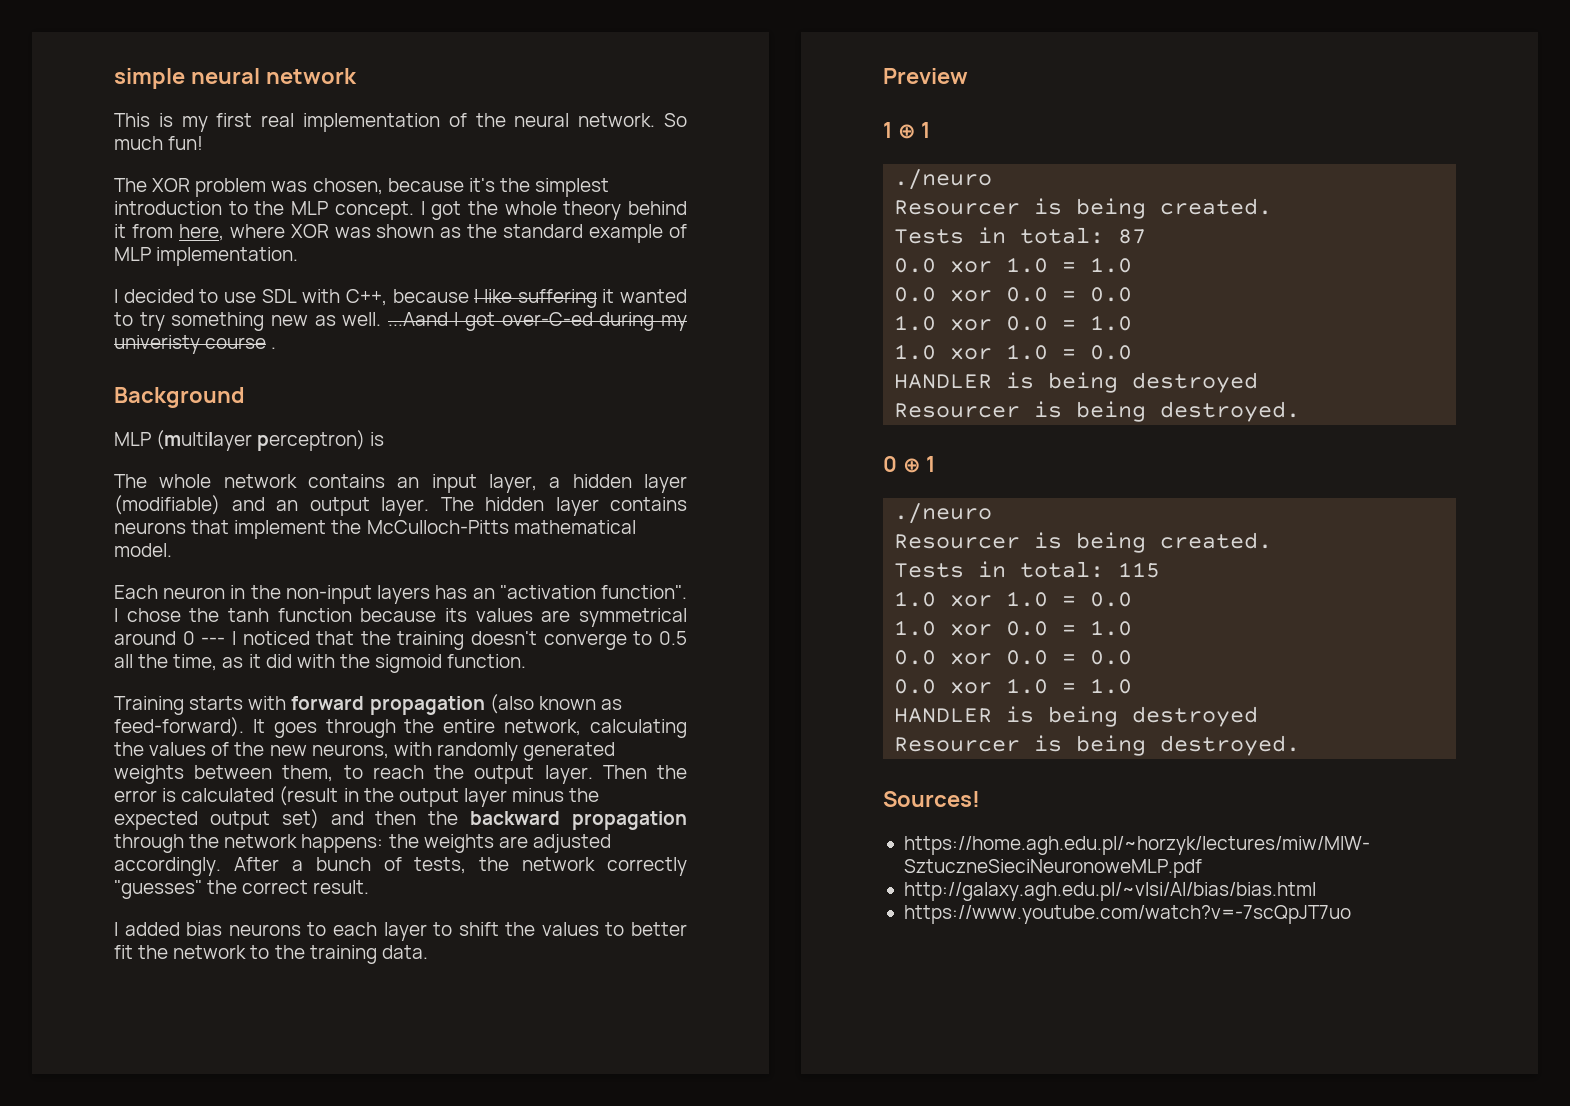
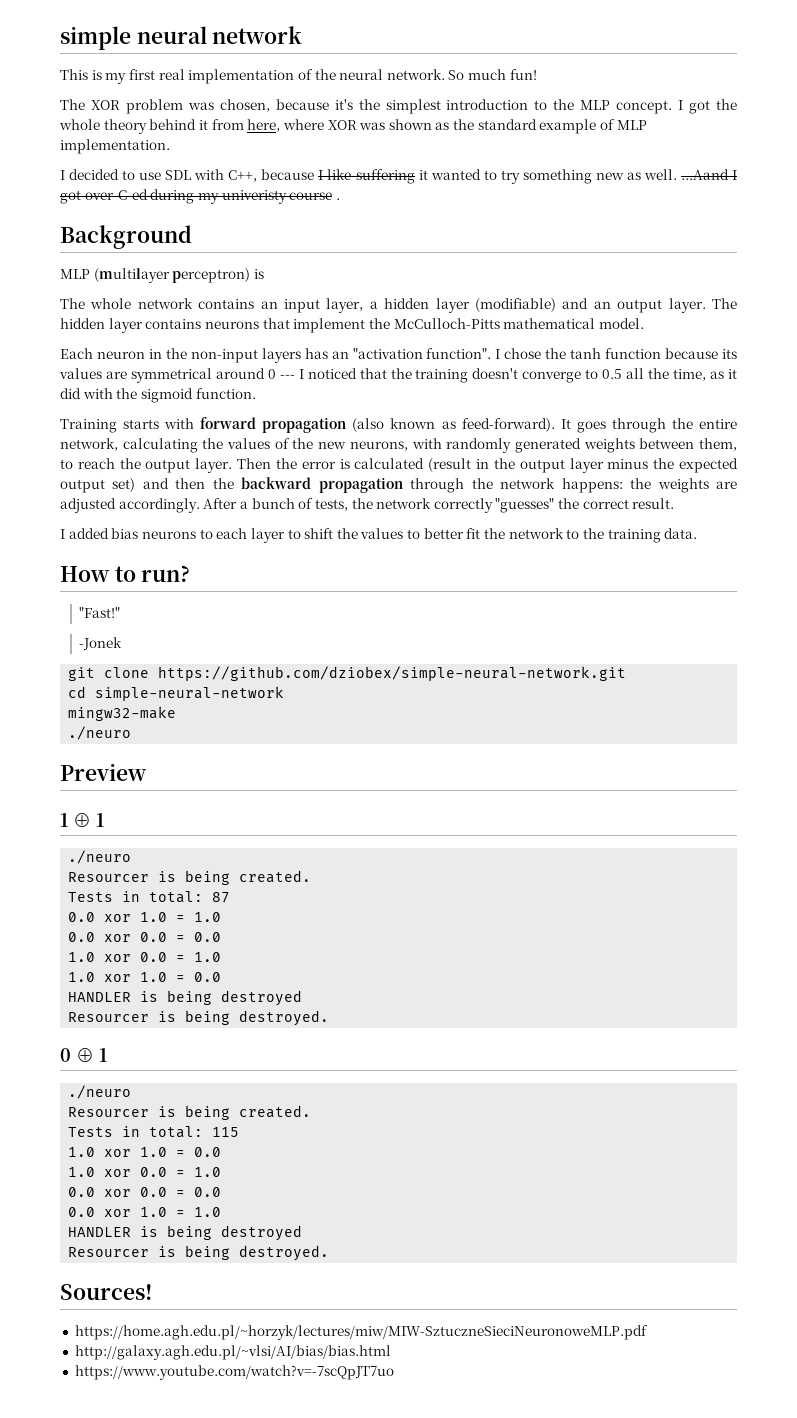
(428, 952) none -> [60,565,191,582] [79,607,121,618] [79,637,123,650] [68,666,627,681] [68,686,285,701] [68,706,177,721] [68,726,132,740] // How to run? // "Fast!" // -Jonek // git clone https://github.com/dziobex/simple-neural-network.git // cd simple-neural-network // mingw32-make // ./neuro

